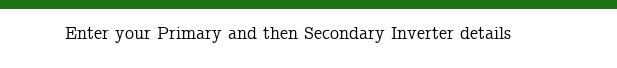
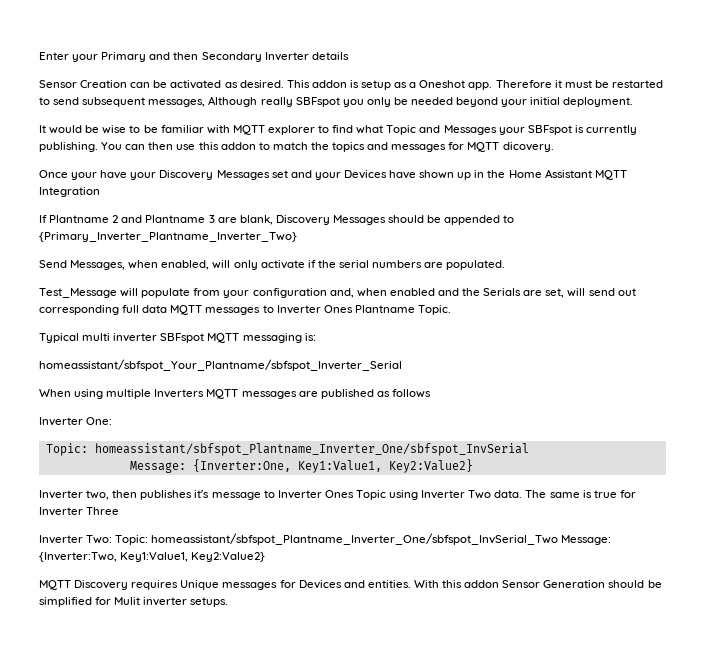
(511, 33) none -> [39,80,663,90] [39,96,634,107] [39,125,637,135] [39,142,554,152] [39,169,627,180] [39,187,100,197] [39,215,515,225] [39,232,297,242] [39,260,506,270] [39,288,636,298] [39,305,451,315] [39,333,316,343] [39,359,402,371] [39,389,431,399] [39,417,113,426] [45,443,529,456] [129,459,473,473] [39,490,636,500] [39,507,120,516] [39,533,612,545] [39,552,266,562] [39,580,662,590] [39,597,229,607] // Sensor Creation can be activated as desired. This addon is setup as a Oneshot app. Therefore it must be restarted to send subsequent messages, Although really SBFspot you only be needed beyond your initial deployment. // It would be wise to be familiar with MQTT explorer to find what Topic and Messages your SBFspot is currently publishing. You can then use this addon to match the topics and messages for MQTT dicovery. // Once your have your Discovery Messages set and your Devices have shown up in the Home Assistant MQTT Integration // If Plantname 2 and Plantname 3 are blank, Discovery Messages should be appended to {Primary_Inverter_Plantname_Inverter_Two} // Send Messages, when enabled, will only activate if the serial numbers are populated. // Test_Message will populate from your configuration and, when enabled and the Serials are set, will send out corresponding full data MQTT messages to Inverter Ones Plantname Topic. // Typical multi inverter SBFspot MQTT messaging is: // homeassistant/sbfspot_Your_Plantname/sbfspot_Inverter_Serial // When using multiple Inverters MQTT messages are published as follows // Inverter One: // Topic: homeassistant/sbfspot_Plantname_Inverter_One/sbfspot_InvSerial // Message: {Inverter:One, Key1:Value1, Key2:Value2} // Inverter two, then publishes it's message to Inverter Ones Topic using Inverter Two data. The same is true for Inverter Three // Inverter Two: Topic: homeassistant/sbfspot_Plantname_Inverter_One/sbfspot_InvSerial_Two Message: {Inverter:Two, Key1:Value1, Key2:Value2} // MQTT Discovery requires Unique messages for Devices and entities. With this addon Sensor Generation should be simplified for Mulit inverter setups.

